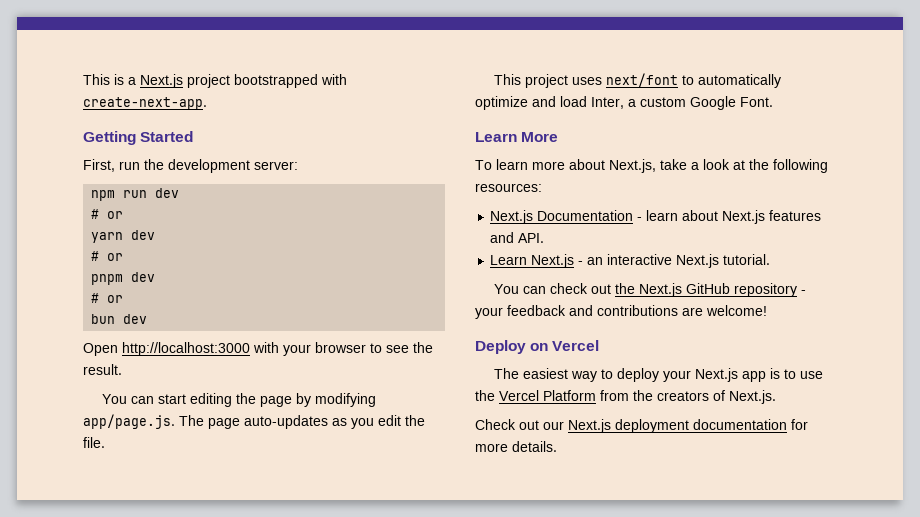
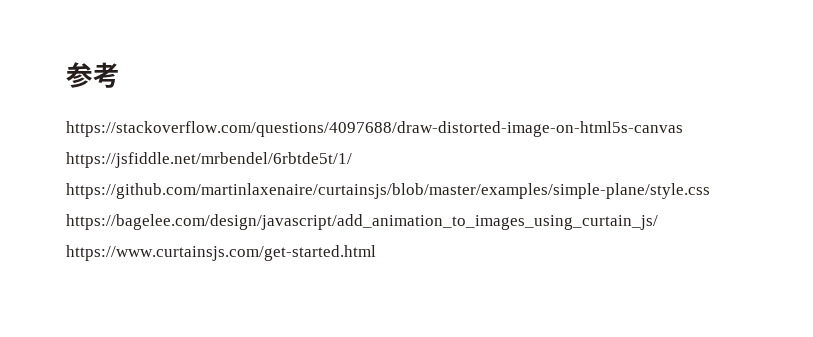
[83,74,347,88] [83,97,207,110] [83,131,194,145] [83,159,298,173] [91,188,180,201] [91,209,124,219] [91,230,156,243] [91,251,124,261] [91,272,156,285] [91,293,124,303] [91,314,148,324] [83,342,433,356] [83,364,122,375] [102,393,377,407] [83,414,425,429] [83,437,105,448] [494,73,782,88] [475,96,773,110] [475,132,559,142] [475,159,828,173] [475,183,542,192] [490,210,822,224] [490,232,545,243] [490,254,771,268] [494,283,807,297] [475,305,767,319] [475,340,600,354] [494,368,824,382] [475,390,776,404] [475,419,808,433] [475,441,557,452] This is a Next.js project bootstrapped with create-next-app. // Getting Started // First, run the development server: // npm run dev // # or // yarn dev // # or // pnpm dev // # or // bun dev // Open http://localhost:3000 with your browser to see the result. // You can start editing the page by modifying app/page.js. The page auto-updates as you edit the file. // This project uses next/font to automatically optimize and load Inter, a custom Google Font. // Learn More // To learn more about Next.js, take a look at the following resources: // Next.js Documentation - learn about Next.js features and API. // Learn Next.js - an interactive Next.js tutorial. // You can check out the Next.js GitHub repository - your feedback and contributions are welcome! // Deploy on Vercel // The easiest way to deploy your Next.js app is to use the Vercel Platform from the creators of Next.js. // Check out our Next.js deployment documentation for more details. -> [66,62,120,88] [66,121,683,137] [66,152,352,168] [66,183,710,199] [66,214,658,230] [66,245,376,261] 参考 // https://stackoverflow.com/questions/4097688/draw-distorted-image-on-html5s-canvas https://jsfiddle.net/mrbendel/6rbtde5t/1/ https://github.com/martinlaxenaire/curtainsjs/blob/master/examples/simple-plane/style.css https://bagelee.com/design/javascript/add_animation_to_images_using_curtain_js/ https://www.curtainsjs.com/get-started.html

